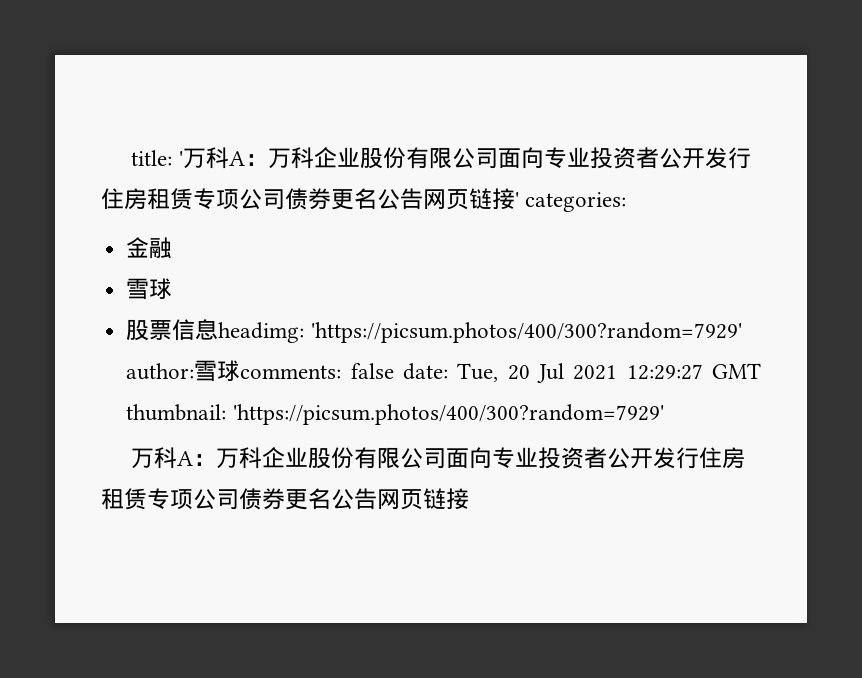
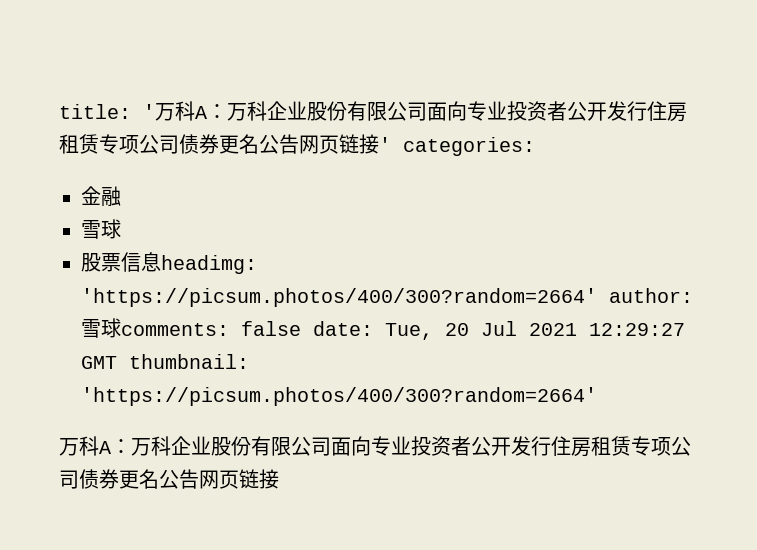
[310,322,742,343] 'https://picsum.photos/400/300?random=7929' -> [81,288,597,307] 'https://picsum.photos/400/300?random=2664'
[232,404,664,425] 'https://picsum.photos/400/300?random=7929' -> [81,387,597,406] 'https://picsum.photos/400/300?random=2664'

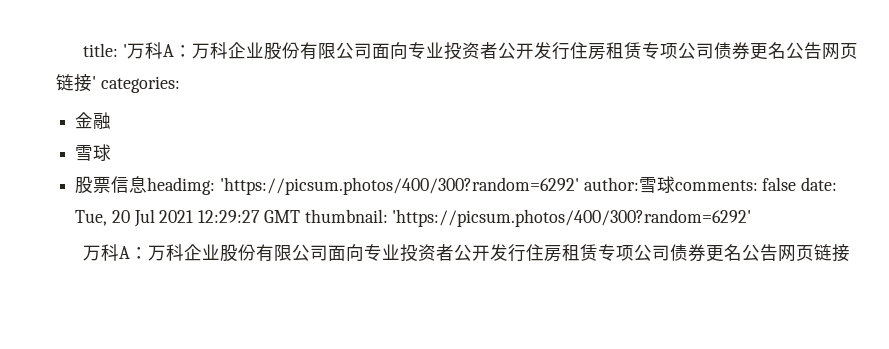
[81,288,597,307] 'https://picsum.photos/400/300?random=2664' -> [219,177,579,195] 'https://picsum.photos/400/300?random=6292'
[81,387,597,406] 'https://picsum.photos/400/300?random=2664' -> [392,209,752,227] 'https://picsum.photos/400/300?random=6292'

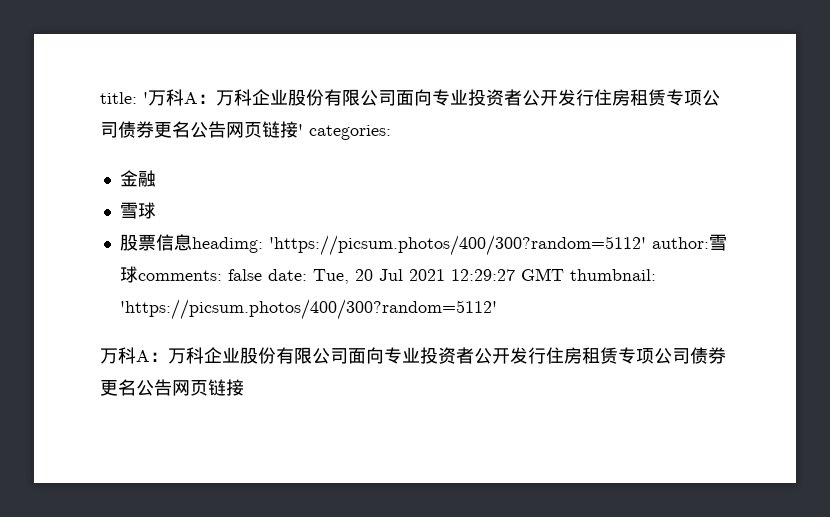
[219,177,579,195] 'https://picsum.photos/400/300?random=6292' -> [268,235,646,256] 'https://picsum.photos/400/300?random=5112'
[392,209,752,227] 'https://picsum.photos/400/300?random=6292' -> [119,299,497,320] 'https://picsum.photos/400/300?random=5112'

